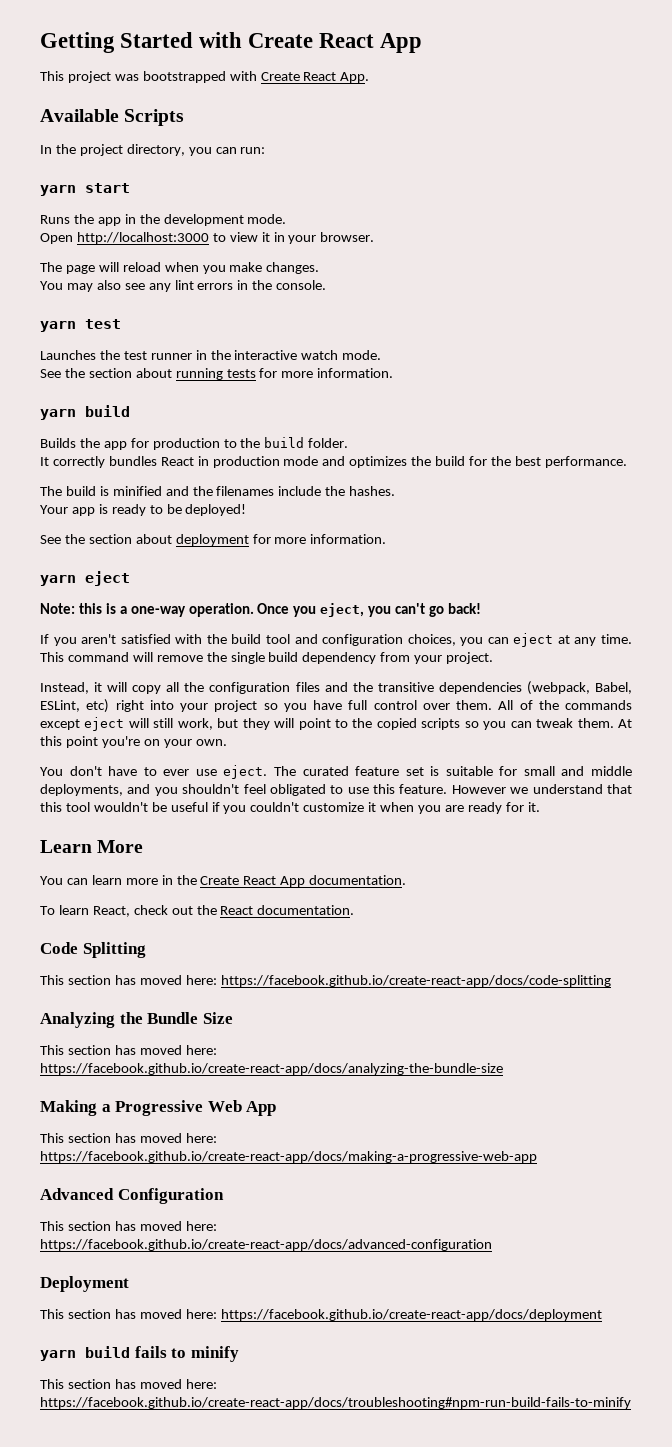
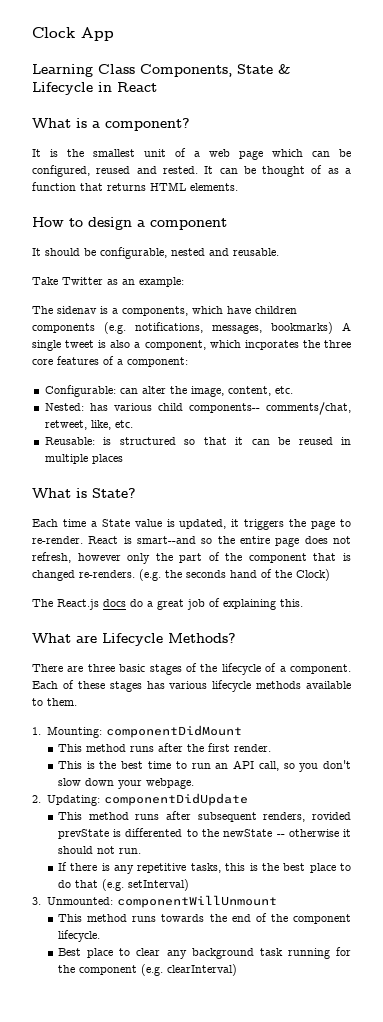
[40,32,423,53] [40,71,370,83] [40,109,185,126] [40,144,266,156] [40,183,130,196] [40,214,287,226] [40,232,375,244] [40,262,320,274] [40,280,327,292] [40,319,121,332] [40,350,382,360] [40,368,394,380] [40,405,130,420] [40,437,349,450] [40,456,627,468] [40,486,396,496] [40,504,247,516] [40,534,387,546] [40,571,130,586] [40,603,481,617] [40,633,632,647] [40,652,494,664] [40,681,633,695] [40,699,632,713] [40,717,633,731] [40,736,227,748] [40,765,632,779] [40,784,632,796] [40,802,540,814] [40,840,144,853] [40,875,407,887] [40,905,355,917] [40,942,146,958] [40,975,611,987] [40,1012,233,1028] [40,1045,217,1055] [40,1063,503,1075] [40,1100,277,1116] [40,1133,217,1143] [40,1151,537,1163] [40,1188,224,1204] [40,1221,217,1231] [40,1239,492,1251] [40,1276,129,1292] [40,1309,602,1321] [40,1346,239,1362] [40,1379,217,1389] [40,1397,631,1409] Getting Started with Create React App // This project was bootstrapped with Create React App. // Available Scripts // In the project directory, you can run: // yarn start // Runs the app in the development mode. // Open http://localhost:3000 to view it in your browser. // The page will reload when you make changes. // You may also see any lint errors in the console. // yarn test // Launches the test runner in the interactive watch mode. // See the section about running tests for more information. // yarn build // Builds the app for production to the build folder. // It correctly bundles React in production mode and optimizes the build for the best performance. // The build is minified and the filenames include the hashes. // Your app is ready to be deployed! // See the section about deployment for more information. // yarn eject // Note: this is a one-way operation. Once you eject, you can't go back! // If you aren't satisfied with the build tool and configuration choices, you can eject at any time. This command will remove the single build dependency from your project. // Instead, it will copy all the configuration files and the transitive dependencies (webpack, Babel, ESLint, etc) right into your project so you have full control over them. All of the commands except eject will still work, but they will point to the copied scripts so you can tweak them. At this point you're on your own. // You don't have to ever use eject. The curated feature set is suitable for small and middle deployments, and you shouldn't feel obligated to use this feature. However we understand that this tool wouldn't be useful if you couldn't customize it when you are ready for it. // Learn More // You can learn more in the Create React App documentation. // To learn React, check out the React documentation. // Code Splitting // This section has moved here: https://facebook.github.io/create-react-app/docs/code-splitting // Analyzing the Bundle Size // This section has moved here: https://facebook.github.io/create-react-app/docs/analyzing-the-bundle-size // Making a Progressive Web App // This section has moved here: https://facebook.github.io/create-react-app/docs/making-a-progressive-web-app // Advanced Configuration // This section has moved here: https://facebook.github.io/create-react-app/docs/advanced-configuration // Deployment // This section has moved here: https://facebook.github.io/create-react-app/docs/deployment // yarn build fails to minify // This section has moved here: https://facebook.github.io/create-react-app/docs/troubleshooting#npm-run-build-fails-to-minify -> [32,27,114,41] [32,64,291,77] [32,82,157,95] [32,118,190,131] [32,148,351,160] [32,165,352,177] [32,182,238,191] [32,217,227,230] [32,247,279,259] [32,277,184,287] [32,306,297,316] [32,322,351,334] [32,340,351,351] [32,356,188,367] [44,385,293,397] [44,402,351,415] [44,420,133,430] [44,437,352,445] [44,454,123,464] [32,488,136,498] [32,519,352,530] [32,536,351,547] [32,552,351,564] [32,569,330,581] [32,598,303,610] [32,633,236,646] [32,663,352,675] [32,680,351,692] [32,698,77,706] [32,725,242,738] [57,743,271,752] [57,760,351,772] [57,778,194,789] [32,793,248,806] [57,811,351,822] [57,828,351,839] [57,846,141,854] [57,862,351,874] [57,879,189,891] [32,895,277,908] [57,913,352,924] [57,930,100,942] [57,947,351,959] [57,964,237,976] Clock App // Learning Class Components, State & Lifecycle in React // What is a component? // It is the smallest unit of a web page which can be configured, reused and rested. It can be thought of as a function that returns HTML elements. // How to design a component // It should be configurable, nested and reusable. // Take Twitter as an example: // The sidenav is a components, which have children components (e.g. notifications, messages, bookmarks) A single tweet is also a component, which incporates the three core features of a component: // Configurable: can alter the image, content, etc. // Nested: has various child components-- comments/chat, retweet, like, etc. // Reusable: is structured so that it can be reused in multiple places // What is State? // Each time a State value is updated, it triggers the page to re-render. React is smart--and so the entire page does not refresh, however only the part of the component that is changed re-renders. (e.g. the seconds hand of the Clock) // The React.js docs do a great job of explaining this. // What are Lifecycle Methods? // There are three basic stages of the lifecycle of a component. Each of these stages has various lifecycle methods available to them. // 1. Mounting: componentDidMount // This method runs after the first render. // This is the best time to run an API call, so you don't slow down your webpage. // 2. Updating: componentDidUpdate // This method runs after subsequent renders, rovided prevState is differented to the newState -- otherwise it should not run. // If there is any repetitive tasks, this is the best place to do that (e.g. setInterval) // 3. Unmounted: componentWillUnmount // This method runs towards the end of the component lifecycle. // Best place to clear any background task running for the component (e.g. clearInterval)

